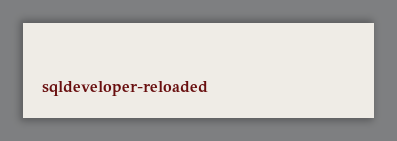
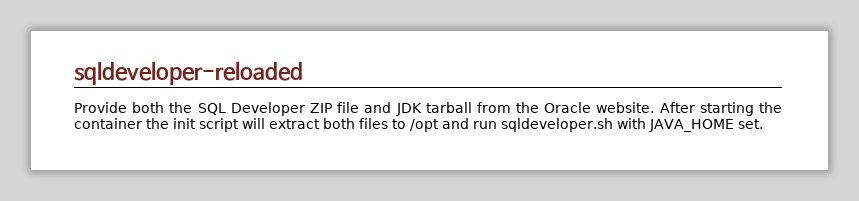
(208, 88) none -> [74,102,782,116] [74,118,763,132] // Provide both the SQL Developer ZIP file and JDK tarball from the Oracle website. After starting the container the init script will extract both files to /opt and run sqldeveloper.sh with JAVA_HOME set.

